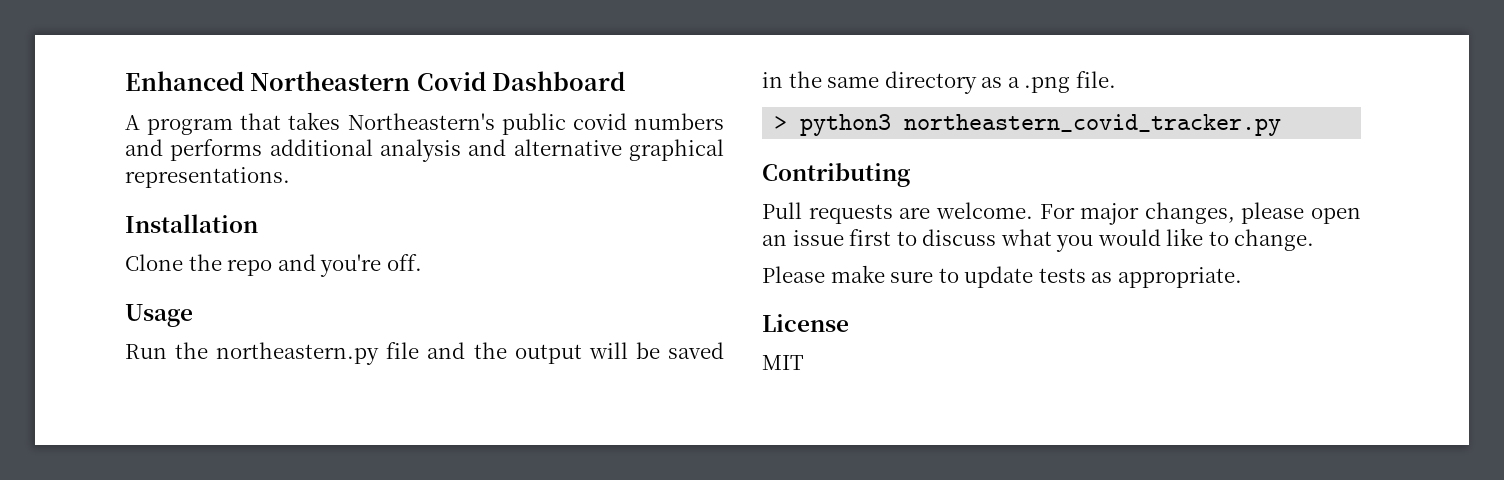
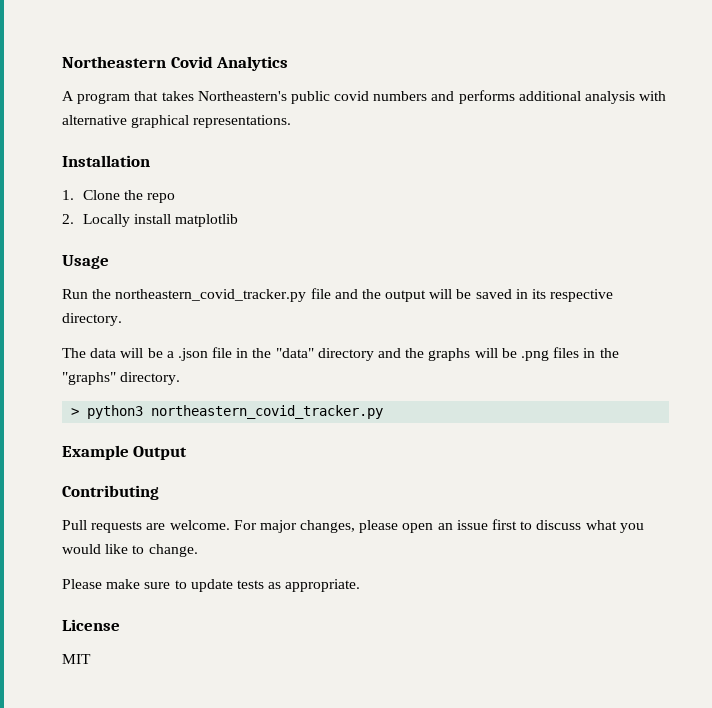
[125,71,244,91] Enhanced -> (62, 62) none
[492,71,626,91] Dashboard -> [216,56,289,71] Analytics
[468,139,507,156] and -> [639,91,667,101] with
(258, 223) none -> [62,190,74,200] 1.
[277,254,422,277] and you're off. -> [62,214,238,227] // 2. Locally install matplotlib
[216,342,380,365] northeastern.py -> [115,289,307,302] northeastern_covid_tracker.py
[788,71,1116,94] the same directory as a .png file. -> [532,289,614,302] [62,313,122,326] [62,347,619,361] [62,372,181,385] its respective directory. // The data will be a .json file in the "data" directory and the graphs will be .png files in the "graphs" directory.
(1282, 125) none -> [62,445,188,460] // Example Output

